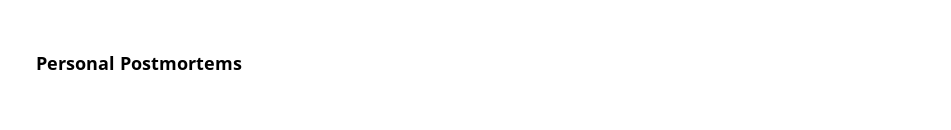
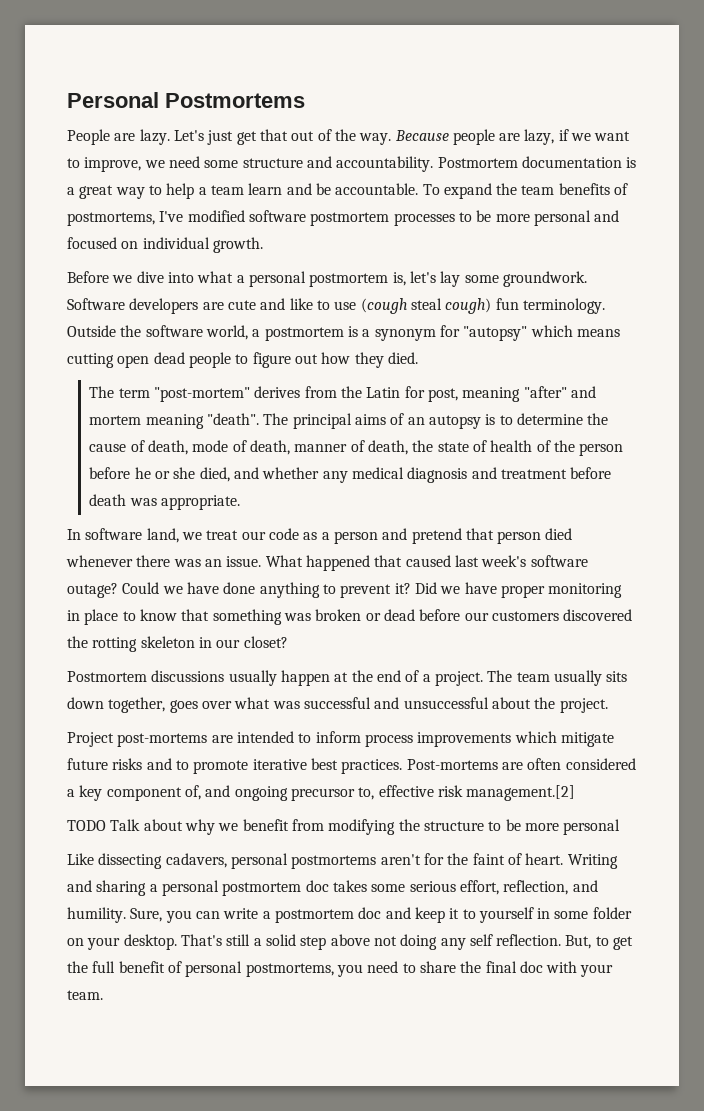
(242, 63) none -> [67,129,631,145] [67,156,637,172] [67,183,629,199] [67,210,620,226] [67,237,263,253] [67,271,587,287] [67,298,605,314] [67,325,620,341] [67,352,418,368] [89,386,596,402] [89,413,609,429] [89,440,624,456] [89,467,612,483] [89,494,241,510] [67,528,573,544] [66,555,588,571] [67,582,623,598] [67,609,633,625] [67,636,288,652] [67,670,628,686] [67,697,608,713] [67,731,614,747] [67,758,636,774] [67,785,576,801] [67,819,621,835] [67,853,618,869] [67,880,598,896] [67,907,632,923] [67,934,634,950] [67,961,614,977] [67,990,103,1000] // People are lazy. Let's just get that out of the way. Because people are lazy, if we want to improve, we need some structure and accountability. Postmortem documentation is a great way to help a team learn and be accountable. To expand the team benefits of postmortems, I've modified software postmortem processes to be more personal and focused on individual growth. // Before we dive into what a personal postmortem is, let's lay some groundwork. Software developers are cute and like to use (cough steal cough) fun terminology. Outside the software world, a postmortem is a synonym for "autopsy" which means cutting open dead people to figure out how they died. // The term "post-mortem" derives from the Latin for post, meaning "after" and mortem meaning "death". The principal aims of an autopsy is to determine the cause of death, mode of death, manner of death, the state of health of the person before he or she died, and whether any medical diagnosis and treatment before death was appropriate. // In software land, we treat our code as a person and pretend that person died whenever there was an issue. What happened that caused last week's software outage? Could we have done anything to prevent it? Did we have proper monitoring in place to know that something was broken or dead before our customers discovered the rotting skeleton in our closet? // Postmortem discussions usually happen at the end of a project. The team usually sits down together, goes over what was successful and unsuccessful about the project. // Project post-mortems are intended to inform process improvements which mitigate future risks and to promote iterative best practices. Post-mortems are often considered a key component of, and ongoing precursor to, effective risk management.[2] // TODO Talk about why we benefit from modifying the structure to be more personal // Like dissecting cadavers, personal postmortems aren't for the faint of heart. Writing and sharing a personal postmortem doc takes some serious effort, reflection, and humility. Sure, you can write a postmortem doc and keep it to yourself in some folder on your desktop. That's still a solid step above not doing any self reflection. But, to get the full benefit of personal postmortems, you need to share the final doc with your team.

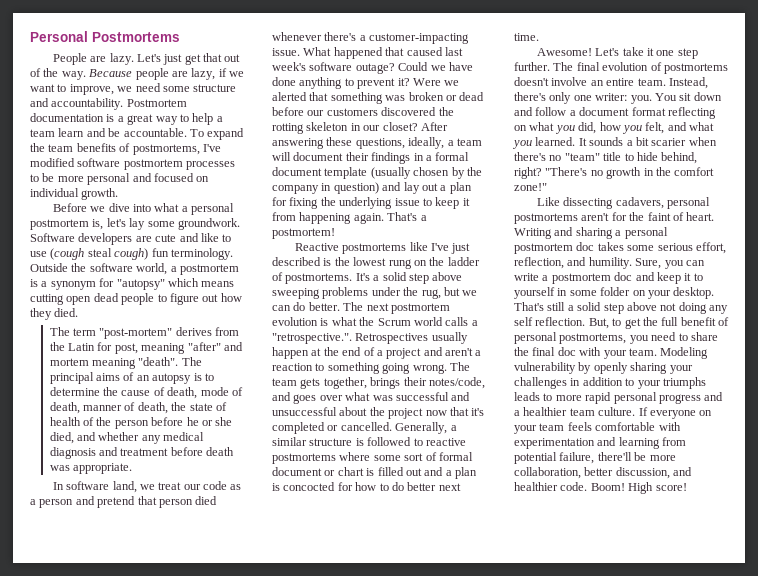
[136,555,222,567] there was an -> [324,32,470,44] there's a customer-impacting
[414,582,623,598] [67,609,177,625] Did we have proper monitoring in place to know -> [412,78,460,86] [272,92,307,101] Were we alerted
[67,670,225,682] // Postmortem discussions -> [420,122,448,131] [272,137,482,149] [272,152,470,164] [272,167,482,179] [272,182,472,194] [272,197,470,209] [272,212,427,224] [272,228,335,239] [294,242,471,254] [272,257,480,269] [272,272,463,284] [272,287,478,299] [272,302,450,314] [272,317,478,326] [272,333,429,344] After answering these questions, ideally, a team will document their findings in a formal document template (usually chosen by the company in question) and lay out a plan for fixing the underlying issue to keep it from happening again. That's a postmortem! // Reactive postmortems like I've just described is the lowest rung on the ladder of postmortems. It's a solid step above sweeping problems under the rug, but we can do better. The next postmortem evolution is what the Scrum world calls a "retrospective.". Retrospectives
[434,670,628,686] [67,697,166,713] project. The team usually sits down together, -> [386,347,482,359] [272,362,470,374] [272,377,485,389] [272,392,291,401] project and aren't a reaction to something going wrong. The team gets together, brings their notes/code, and
[559,698,608,713] [67,731,614,747] [67,758,636,774] [67,785,576,801] [67,819,621,835] project. // Project post-mortems are intended to inform process improvements which mitigate future risks and to promote iterative best practices. Post-mortems are often considered a key component of, and ongoing precursor to, effective risk management.[2] // TODO Talk about why we benefit from modifying the structure to be more personal -> [388,407,485,419] [272,422,457,434] [272,437,466,446] [272,452,473,464] [272,467,477,479] [272,482,461,491] [514,33,539,41] [536,47,698,59] [514,62,728,74] [514,77,708,89] [514,92,722,104] [514,107,716,119] [514,122,714,134] [512,137,717,149] [514,152,698,164] [514,167,715,179] [514,183,547,191] project now that it's completed or cancelled. Generally, a similar structure is followed to reactive postmortems where some sort of formal document or chart is filled out and a plan is concocted for how to do better next time. // Awesome! Let's take it one step further. The final evolution of postmortems doesn't involve an entire team. Instead, there's only one writer: you. You sit down and follow a document format reflecting on what you did, how you felt, and what you learned. It sounds a bit scarier when there's no "team" title to hide behind, right? "There's no growth in the comfort zone!"
(103, 995) none -> [660,347,709,359] [514,362,693,374] [514,377,706,389] [514,392,724,404] [514,407,713,419] [514,422,681,434] [514,437,687,449] [514,452,676,464] [514,467,693,479] [514,482,687,494] Modeling vulnerability by openly sharing your challenges in addition to your triumphs leads to more rapid personal progress and a healthier team culture. If everyone on your team feels comfortable with experimentation and learning from potential failure, there'll be more collaboration, better discussion, and healthier code. Boom! High score!

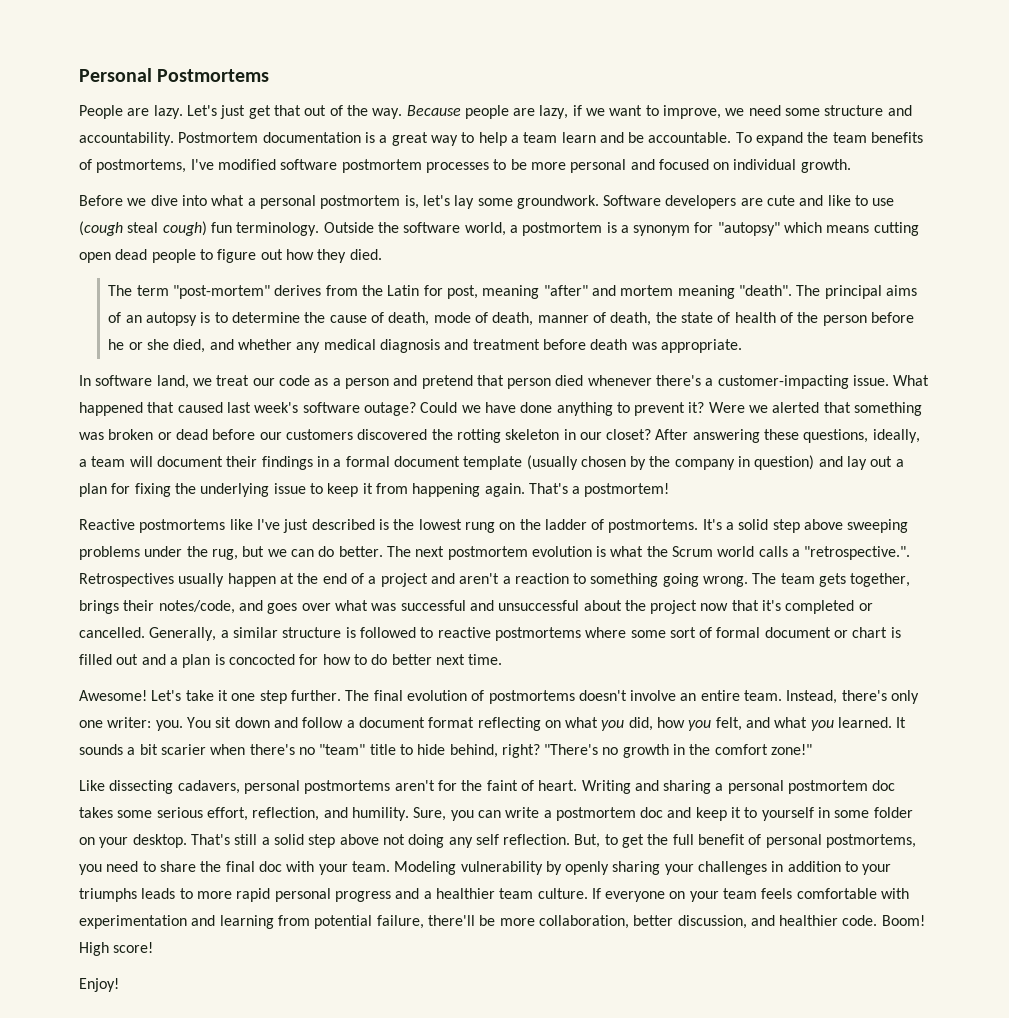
(687, 487) none -> [79,978,119,992] // Enjoy!

